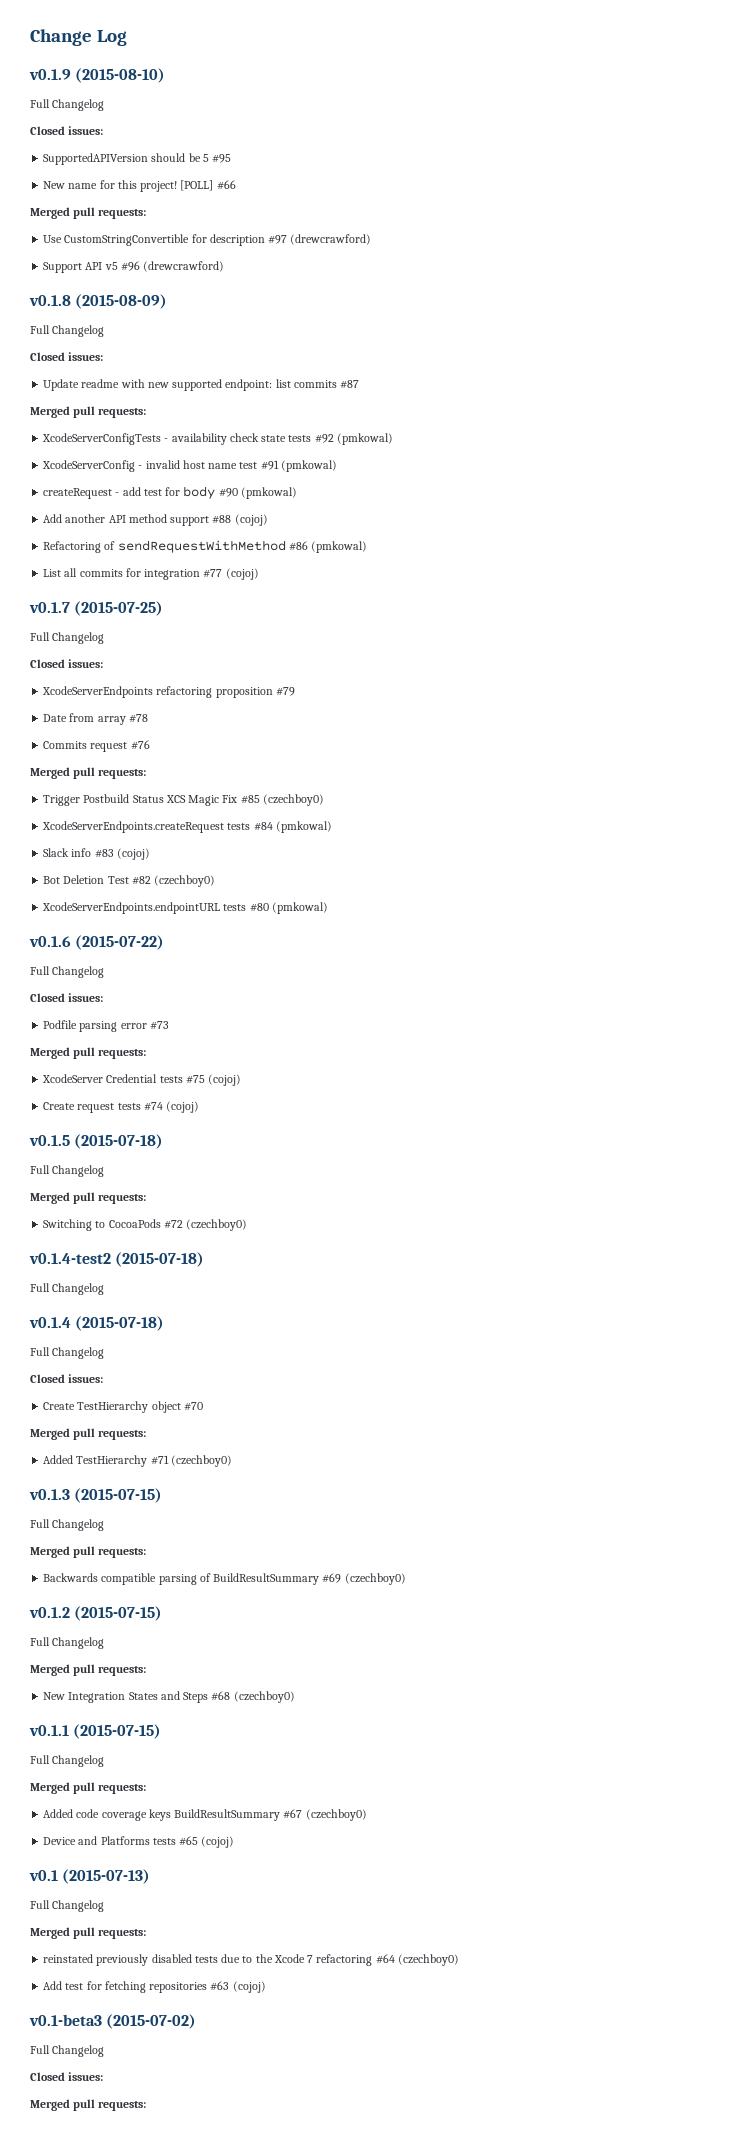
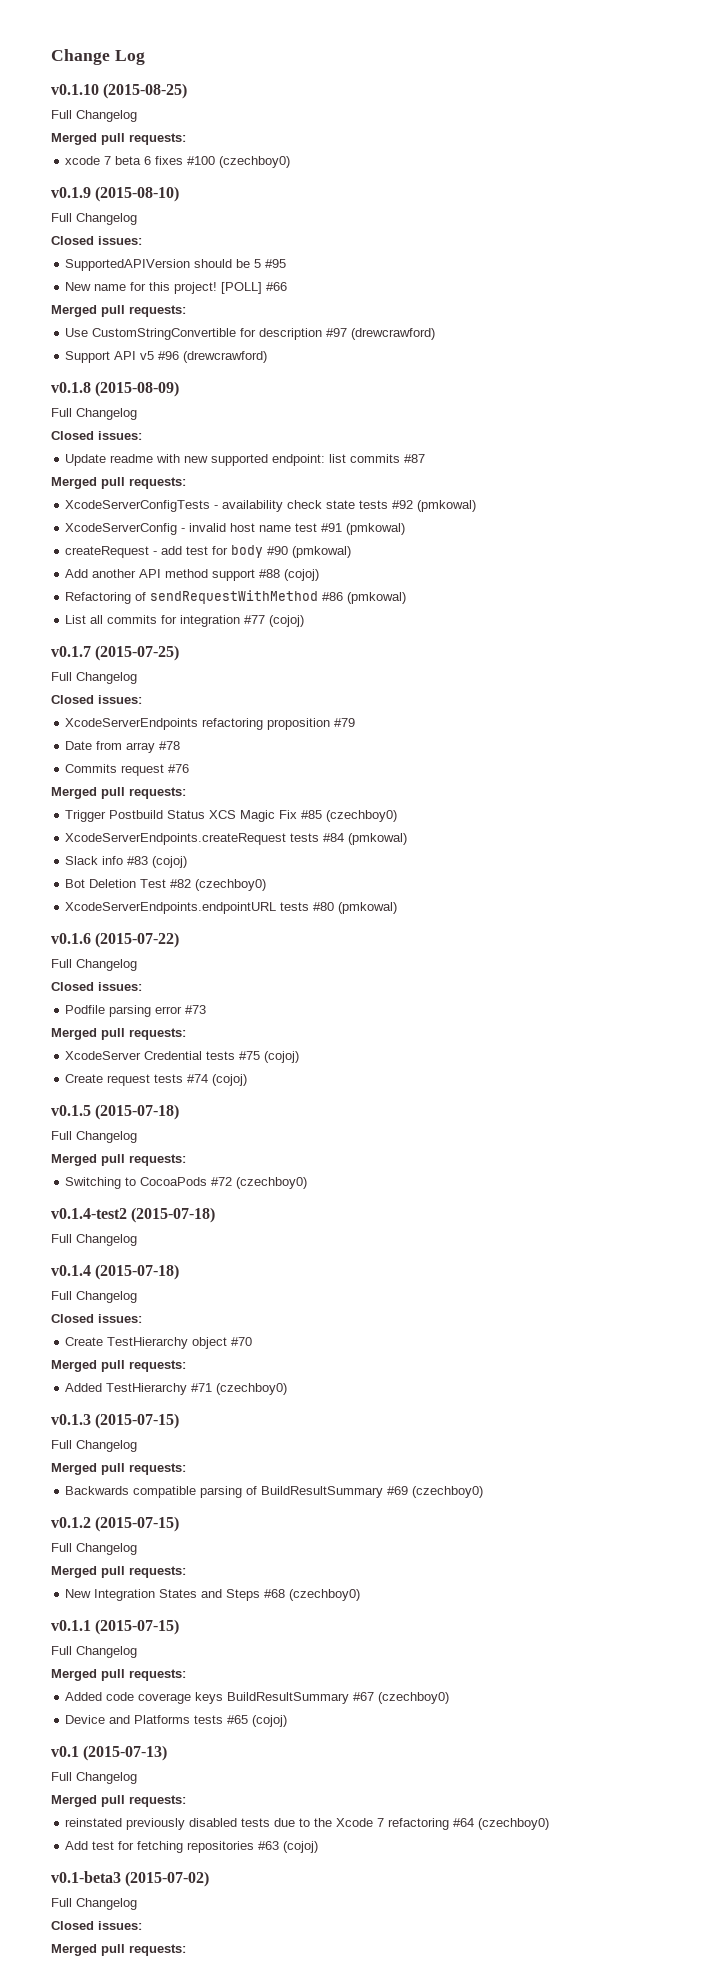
(127, 38) none -> [51,83,188,99] [51,110,137,122] [51,133,186,145] [65,156,291,168] // v0.1.10 (2015-08-25) // Full Changelog // Merged pull requests: // xcode 7 beta 6 fixes #100 (czechboy0)

